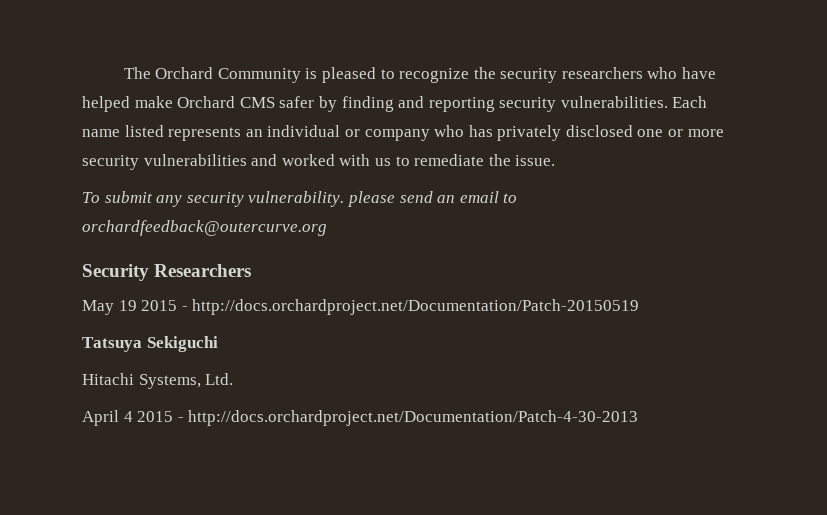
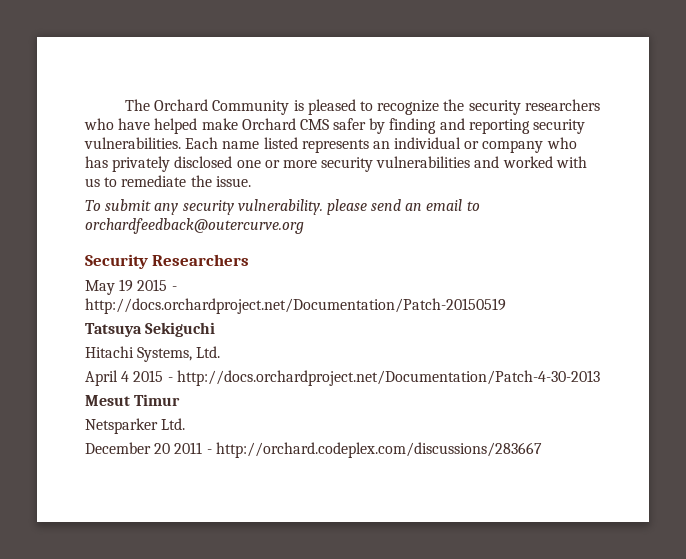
(639, 418) none -> [85,394,181,406] [85,418,186,434] [85,442,542,458] // Mesut Timur // Netsparker Ltd. // December 20 2011 - http://orchard.codeplex.com/discussions/283667

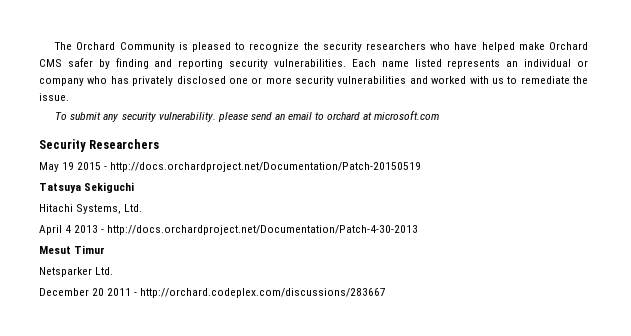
[85,218,304,234] orchardfeedback@outercurve.org -> [327,111,440,120] orchard at microsoft.com
[133,370,164,382] 2015 -> [74,225,99,233] 2013

